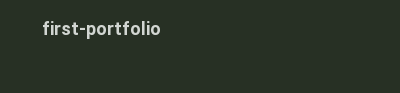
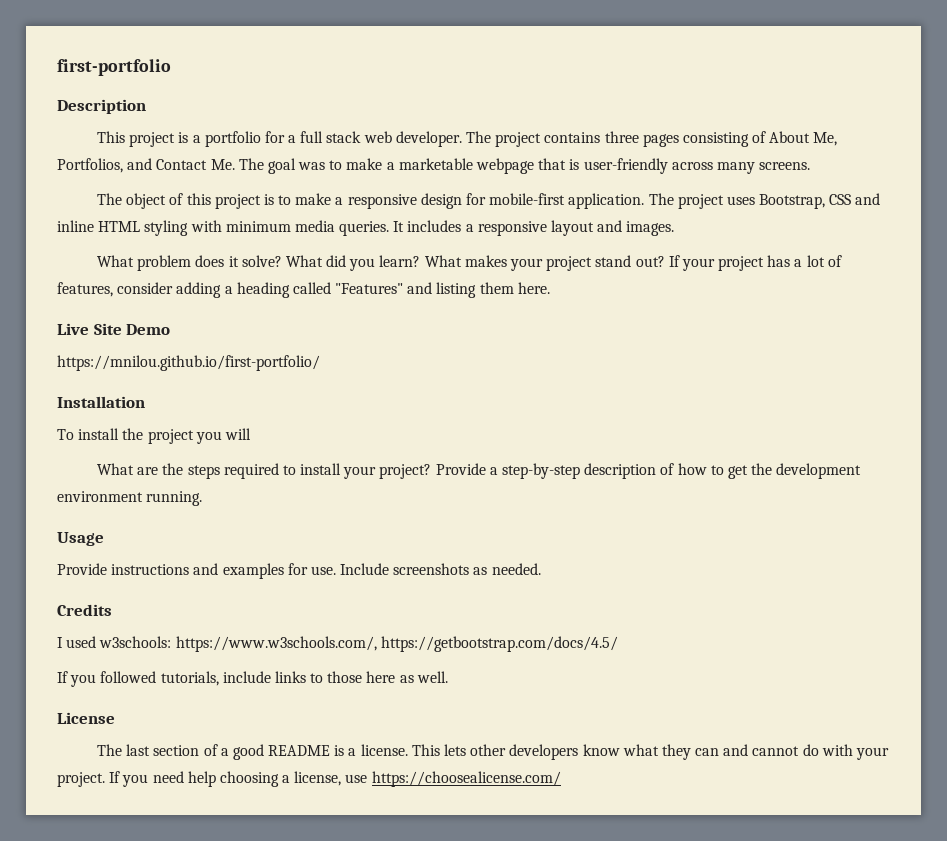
(161, 30) none -> [57,99,146,114] [96,131,838,147] [57,158,811,174] [96,193,881,209] [57,220,675,236] [96,255,842,271] [57,282,550,298] [57,323,171,335] [57,355,320,371] [57,396,145,408] [57,428,251,444] [96,463,862,479] [57,491,203,506] [57,532,104,546] [57,563,541,579] [57,604,112,616] [57,636,618,652] [57,671,448,687] [57,712,115,724] [96,744,890,760] [57,771,561,787] // Description // This project is a portfolio for a full stack web developer. The project contains three pages consisting of About Me, Portfolios, and Contact Me. The goal was to make a marketable webpage that is user-friendly across many screens. // The object of this project is to make a responsive design for mobile-first application. The project uses Bootstrap, CSS and inline HTML styling with minimum media queries. It includes a responsive layout and images. // What problem does it solve? What did you learn? What makes your project stand out? If your project has a lot of features, consider adding a heading called "Features" and listing them here. // Live Site Demo // https://mnilou.github.io/first-portfolio/ // Installation // To install the project you will // What are the steps required to install your project? Provide a step-by-step description of how to get the development environment running. // Usage // Provide instructions and examples for use. Include screenshots as needed. // Credits // I used w3schools: https://www.w3schools.com/, https://getbootstrap.com/docs/4.5/ // If you followed tutorials, include links to those here as well. // License // The last section of a good README is a license. This lets other developers know what they can and cannot do with your project. If you need help choosing a license, use https://choosealicense.com/

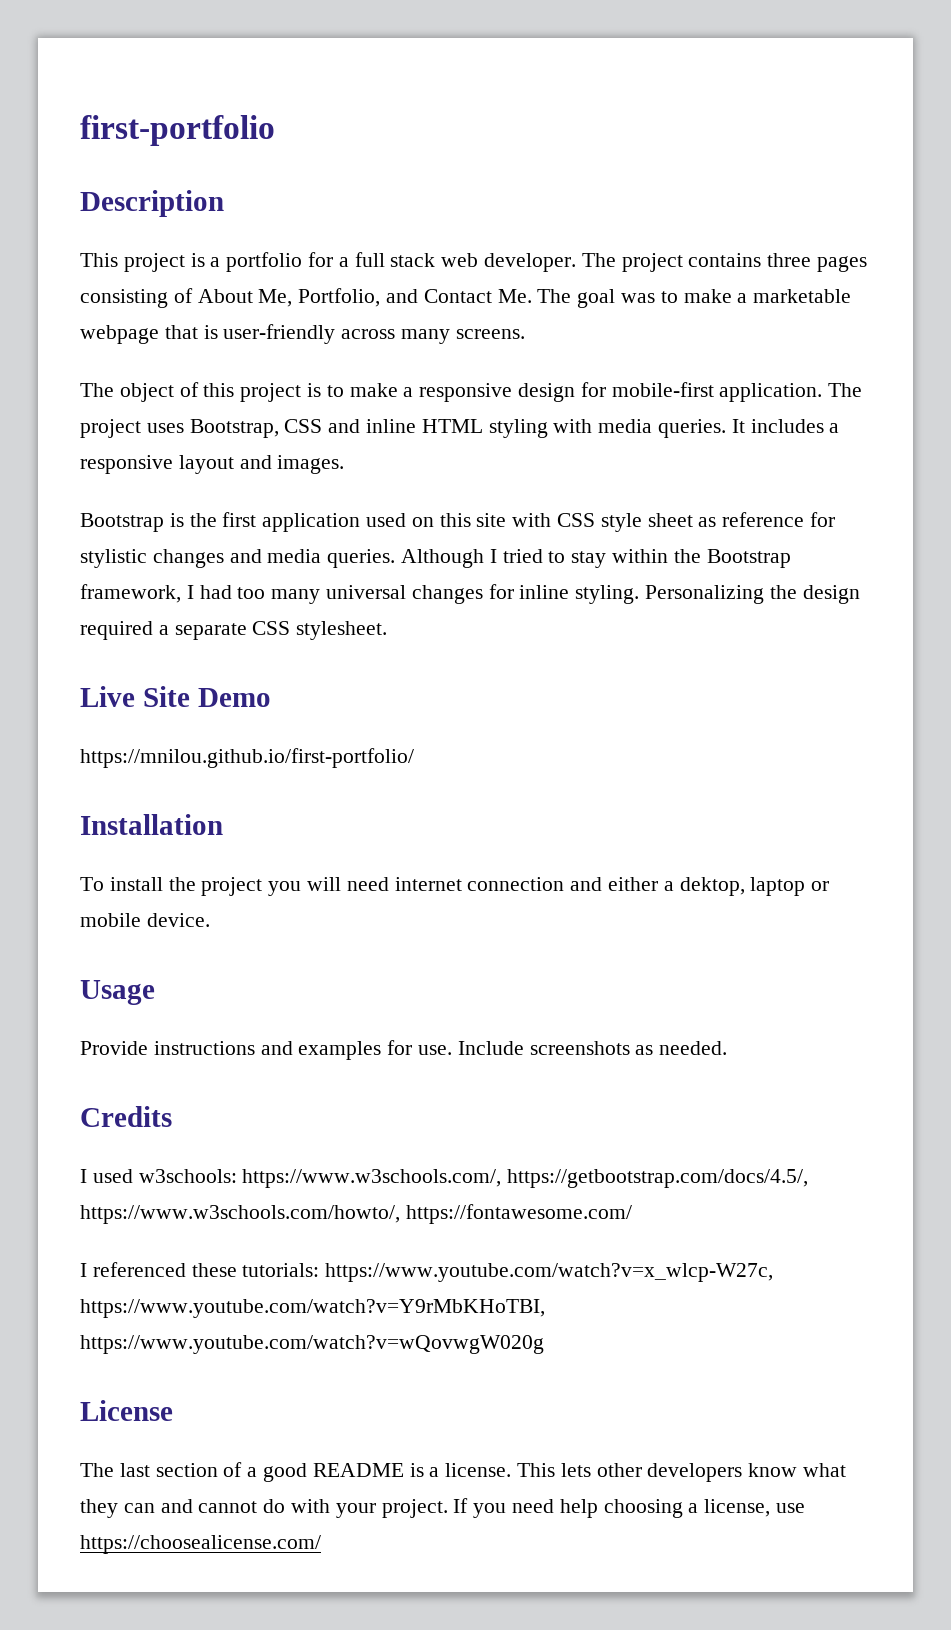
[57,158,123,173] Portfolios, -> [298,288,381,307] Portfolio,
[225,221,291,232] minimum -> (593, 426) none
[96,255,842,271] [57,282,550,298] What problem does it solve? What did you learn? What makes your project stand out? If your project has a lot of features, consider adding a heading called "Features" and listing them here. -> [80,512,836,532] [80,549,791,568] [80,584,860,604] [80,621,388,640] Bootstrap is the first application used on this site with CSS style sheet as reference for stylistic changes and media queries. Although I tried to stay within the Bootstrap framework, I had too many universal changes for inline styling. Personalizing the design required a separate CSS stylesheet.
[96,463,862,479] [57,491,203,506] // What are the steps required to install your project? Provide a step-by-step description of how to get the development environment running. -> [346,877,830,896] [80,913,210,927] need internet connection and either a dektop, laptop or mobile device.
[380,636,618,652] [57,671,448,687] https://getbootstrap.com/docs/4.5/ // If you followed tutorials, include links to those here as well. -> [507,1169,809,1188] [80,1204,632,1224] [80,1262,774,1282] [80,1299,545,1318] [80,1335,544,1354] https://getbootstrap.com/docs/4.5/, https://www.w3schools.com/howto/, https://fontawesome.com/ // I referenced these tutorials: https://www.youtube.com/watch?v=x_wlcp-W27c, https://www.youtube.com/watch?v=Y9rMbKHoTBI, https://www.youtube.com/watch?v=wQovwgW020g

